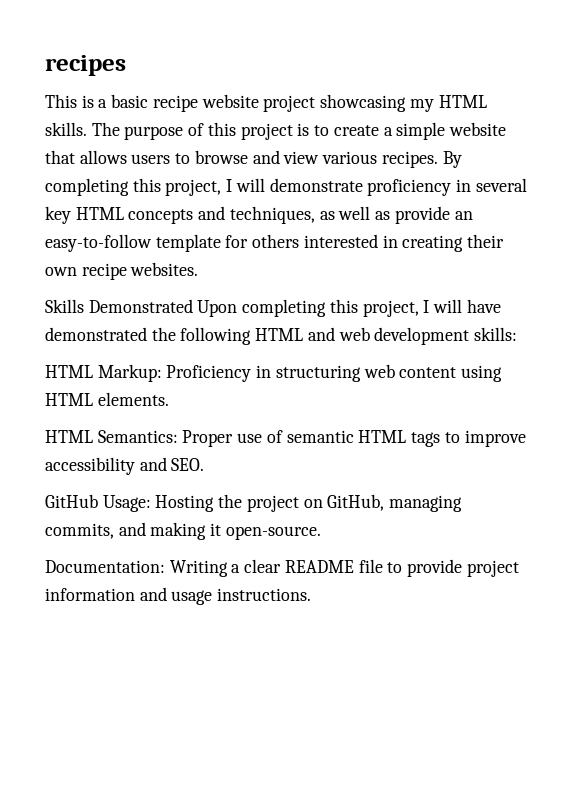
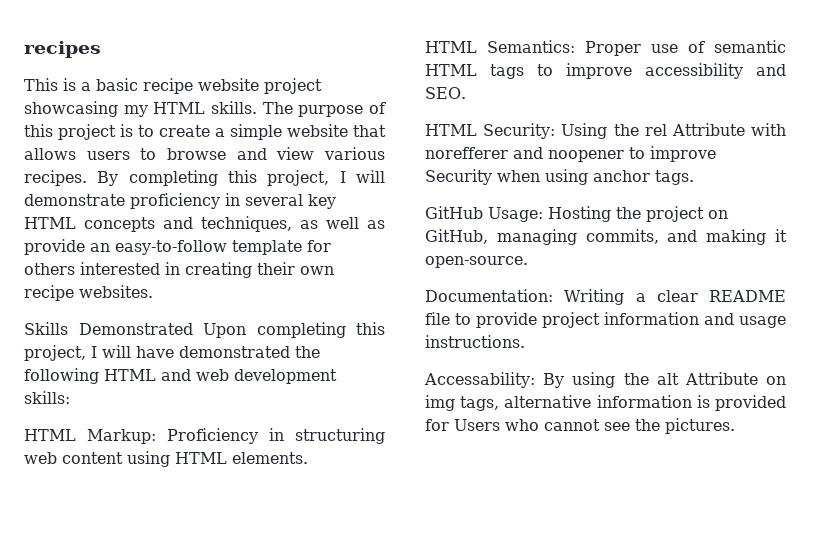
(205, 464) none -> [425,123,786,139] [425,146,716,162] [425,169,694,185] // HTML Security: Using the rel Attribute with norefferer and noopener to improve Security when using anchor tags.
(312, 594) none -> [424,372,786,388] [425,395,786,411] [425,418,735,434] // Accessability: By using the alt Attribute on img tags, alternative information is provided for Users who cannot see the pictures.

